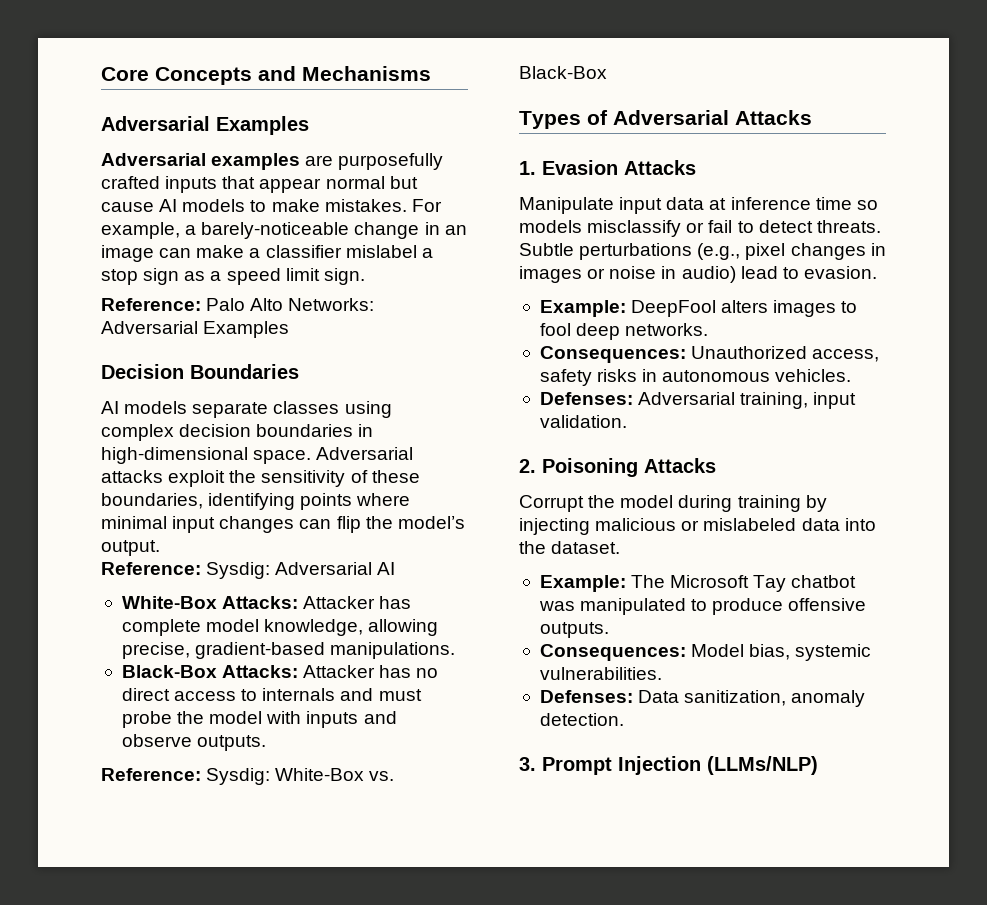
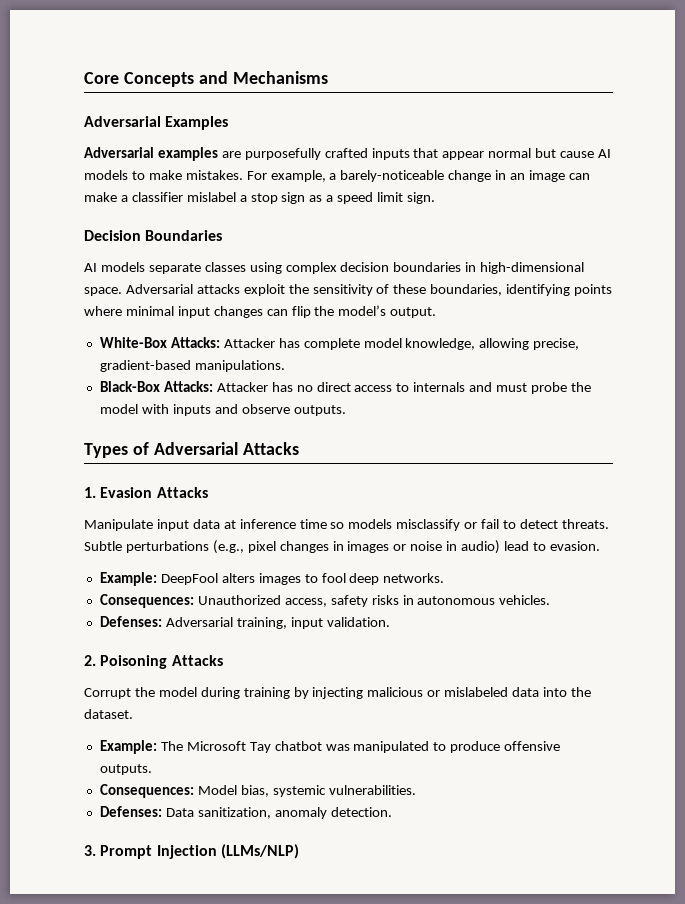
[101,298,375,311] [101,321,290,338] // Reference: Palo Alto Networks: Adversarial Examples -> (436, 198) none
[101,562,396,579] // Reference: Sysdig: Adversarial AI -> (437, 312) none
[101,768,395,785] [519,66,607,79] // Reference: Sysdig: White-Box vs. Black-Box -> (346, 410) none

